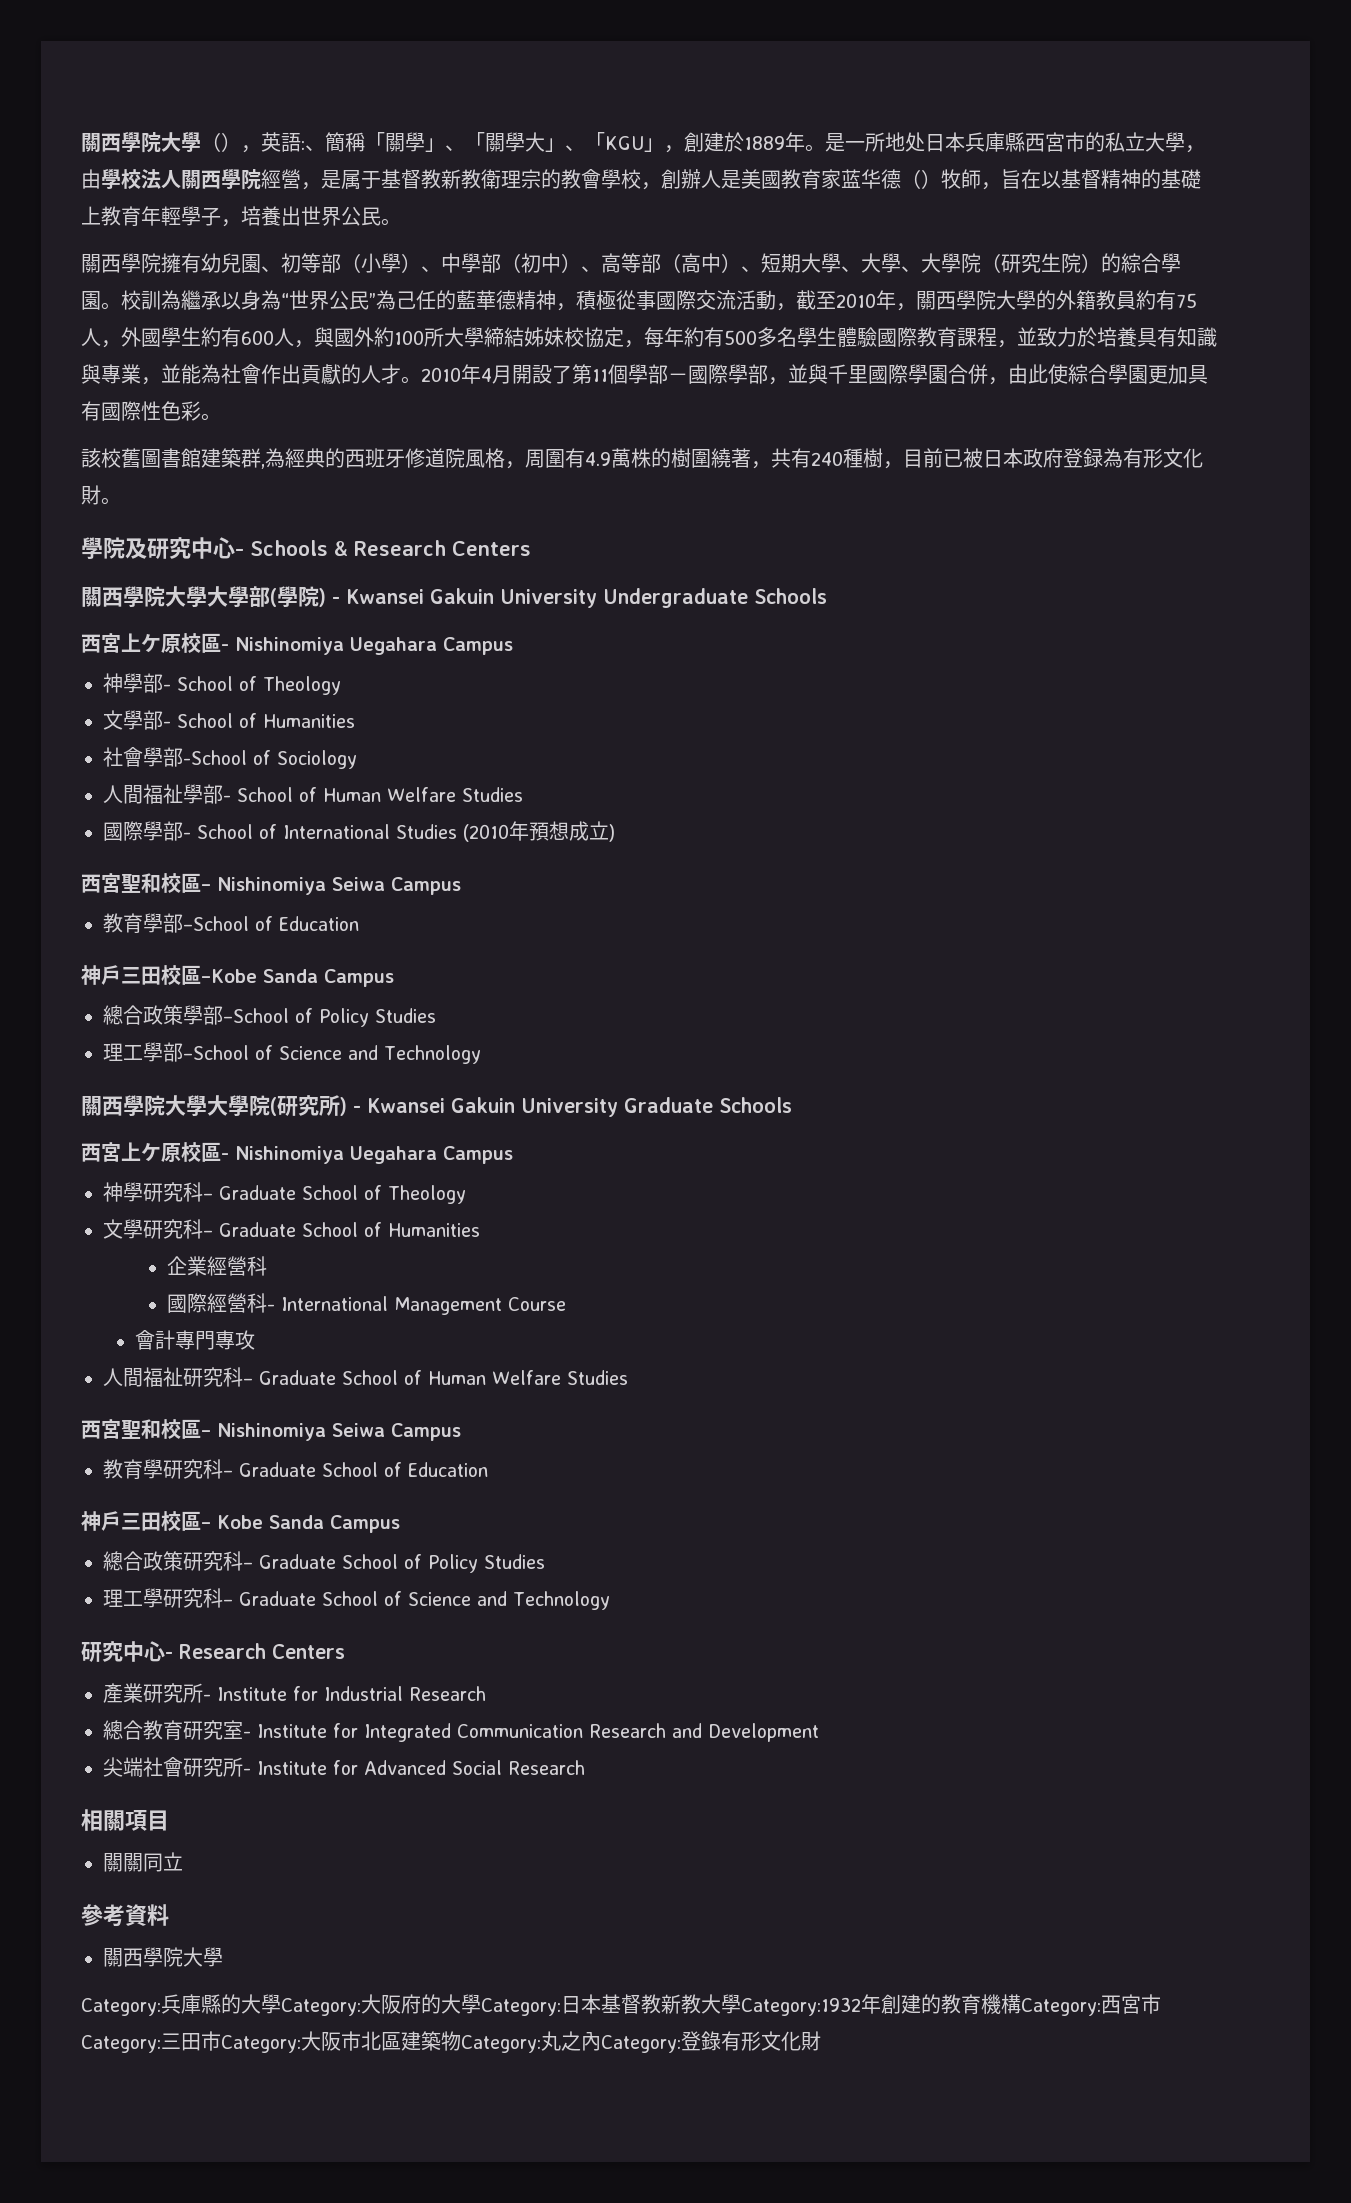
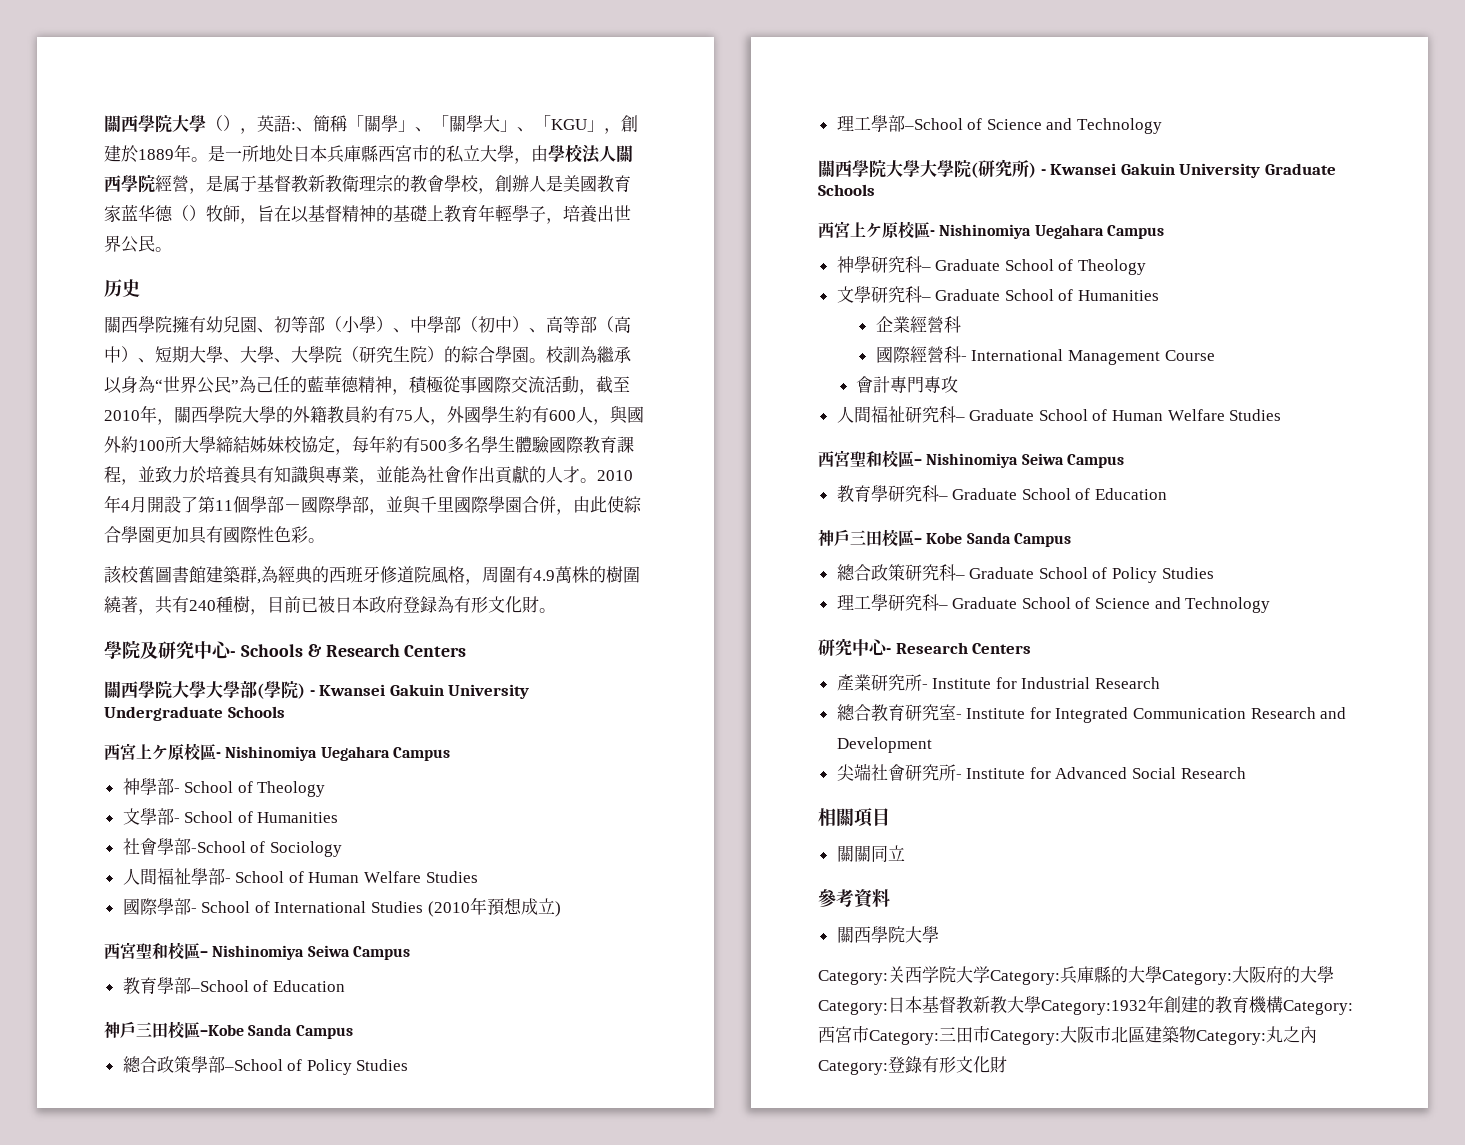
(401, 222) none -> [104,279,140,297] // 历史
(161, 2007) none -> [888,966,1060,985] 关西学院大学Category:

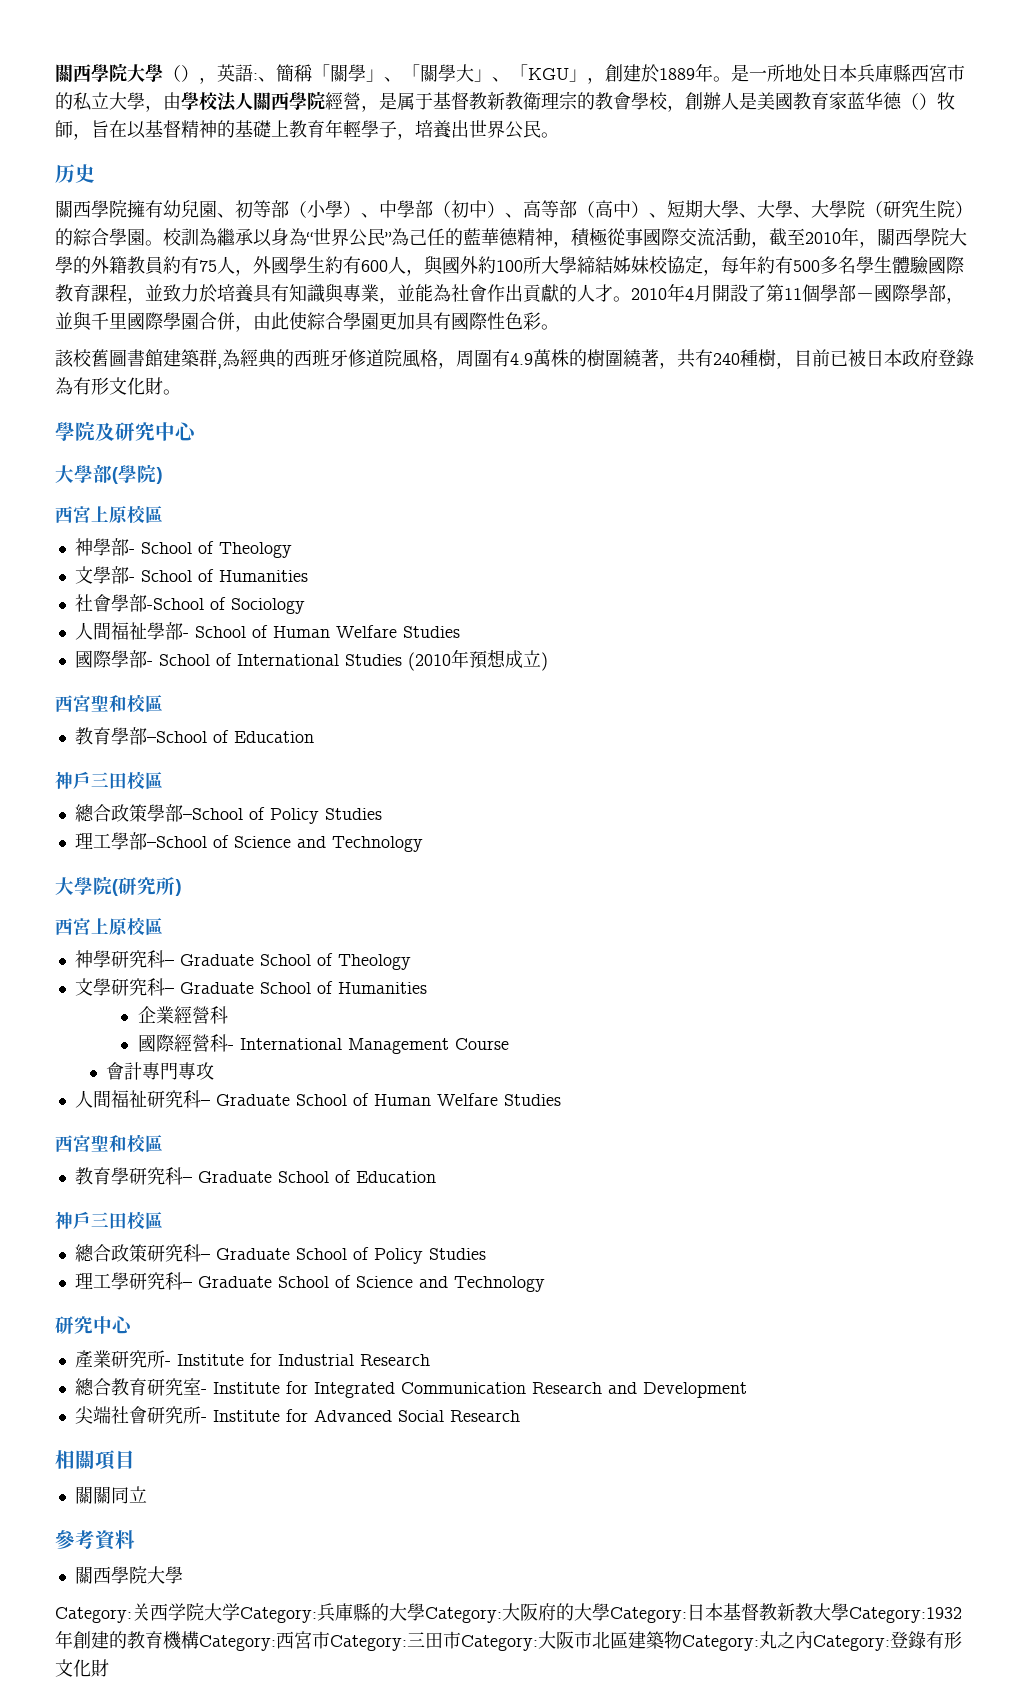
[420,596,437,613] 録 -> [956,349,974,367] 錄
[230,644,467,657] [104,681,206,699] - Schools & Research Centers // 關西學院大學 -> (197, 431) //
[309,684,530,699] [104,706,285,721] [104,743,450,761] - Kwansei Gakuin University Undergraduate Schools // 西宮上ケ原校區- Nishinomiya Uegahara Campus -> [55,505,163,523] // 西宮上原校區
[200,945,410,960] – Nishinomiya Seiwa Campus -> (163, 703) none
[200,1024,353,1039] –Kobe Sanda Campus -> (163, 780) none
[818,160,920,178] 關西學院大學 -> (423, 844) none
[1040,163,1336,178] [818,184,875,196] [818,221,1164,239] - Kwansei Gakuin University Graduate Schools // 西宮上ケ原校區- Nishinomiya Uegahara Campus -> [55,917,163,935] // 西宮上原校區
[914,453,1124,468] – Nishinomiya Seiwa Campus -> (163, 1143) none
[914,532,1071,547] – Kobe Sanda Campus -> (163, 1220) none
[886,642,1032,654] - Research Centers -> (133, 1325) none

